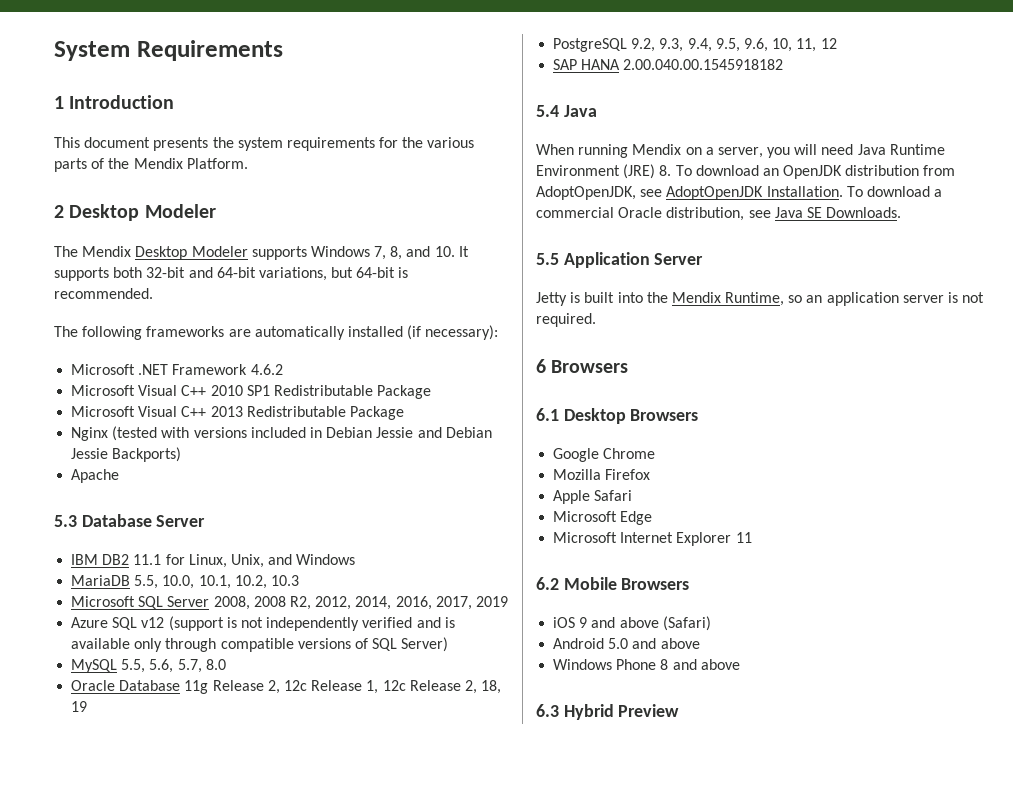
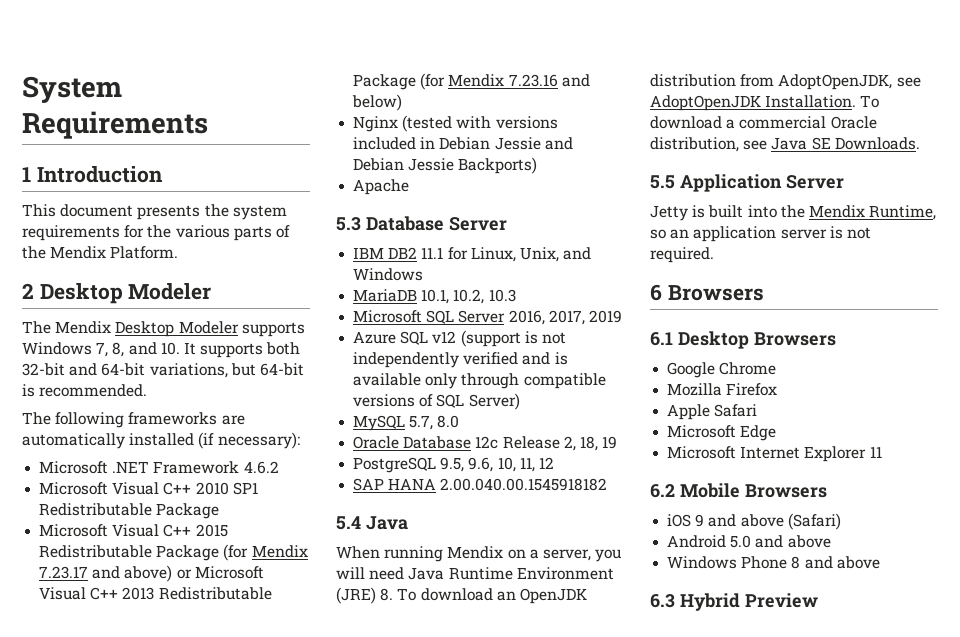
[210,406,404,420] 2013 Redistributable Package -> [195,524,228,537] [39,544,308,561] [39,565,264,582] [39,587,272,600] [353,73,590,90] [352,94,403,111] 2015 Redistributable Package (for Mendix 7.23.17 and above) or Microsoft Visual C++ 2013 Redistributable Package (for Mendix 7.23.16 and below)
[134,575,195,589] 5.5, 10.0, -> (418, 295) none
[213,596,392,610] 2008, 2008 R2, 2012, 2014, -> (506, 316) none
[121,659,174,673] 5.5, 5.6, -> (406, 423) none
[184,680,379,694] 11g Release 2, 12c Release 1, -> (472, 442) none
[631,38,712,52] 9.2, 9.3, 9.4, -> (437, 465) none

